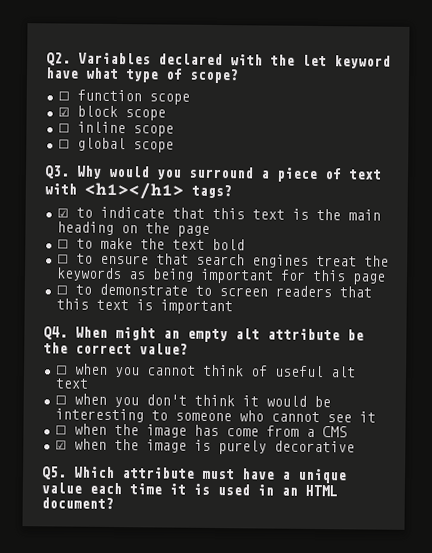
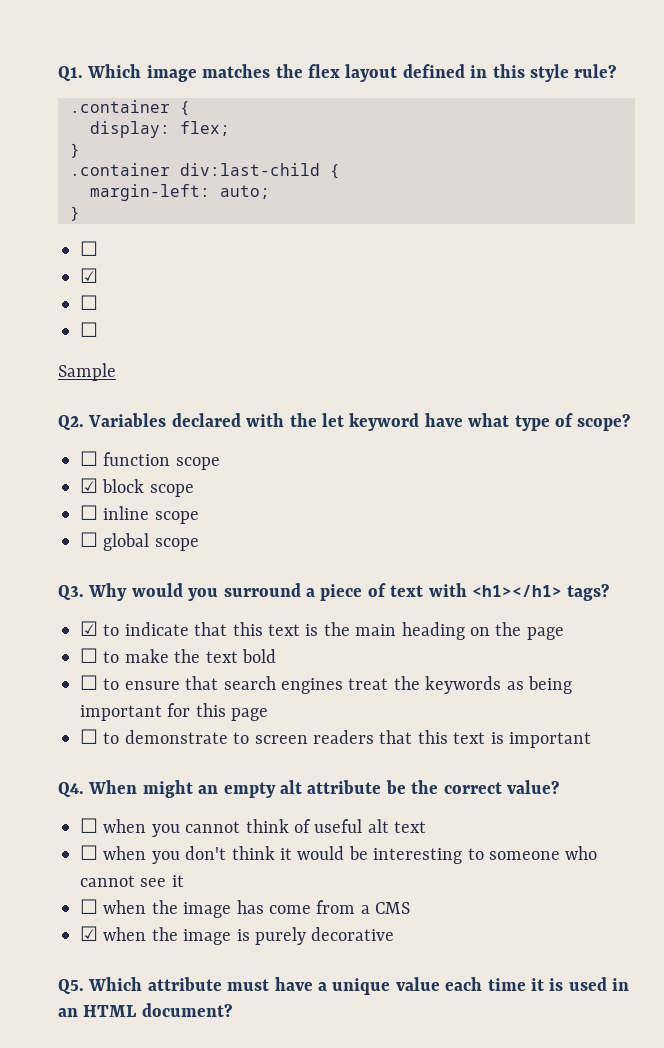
(46, 59) none -> [58,64,617,82] [70,100,190,116] [90,121,230,138] [70,143,80,158] [70,163,340,179] [90,184,270,201] [70,206,80,221] [80,241,98,256] [80,268,98,283] [80,295,98,310] [80,322,98,337] [58,363,116,381] Q1. Which image matches the flex layout defined in this style rule? // .container { // display: flex; // } // .container div:last-child { // margin-left: auto; // } // ☐ // ☑ // ☐ // ☐ // Sample //

